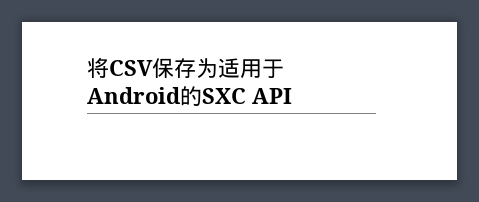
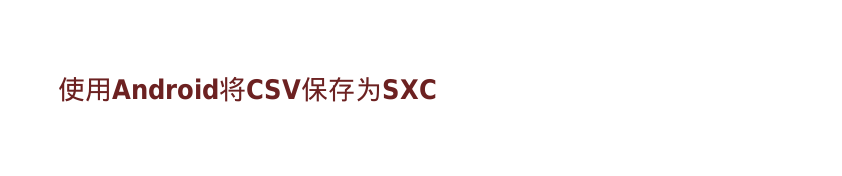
(87, 67) none -> [58,77,219,102] 使用Android
[218,58,284,78] [87,86,292,106] 适用于Android的SXC API -> [382,78,438,100] SXC

